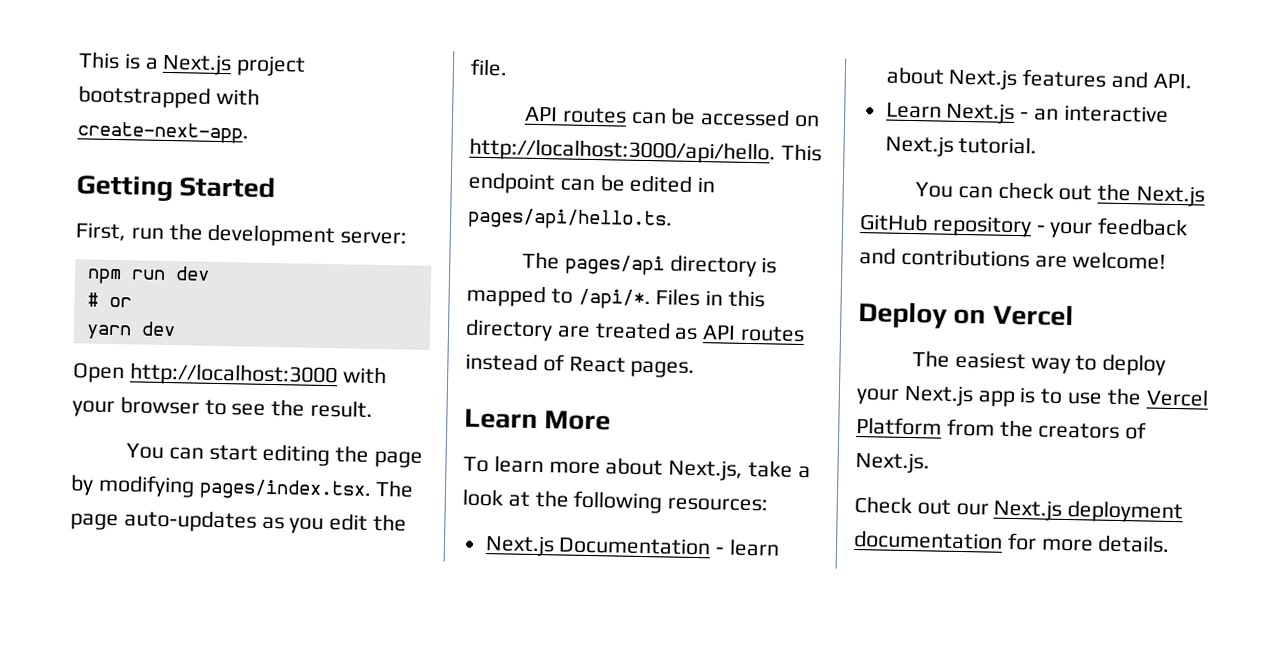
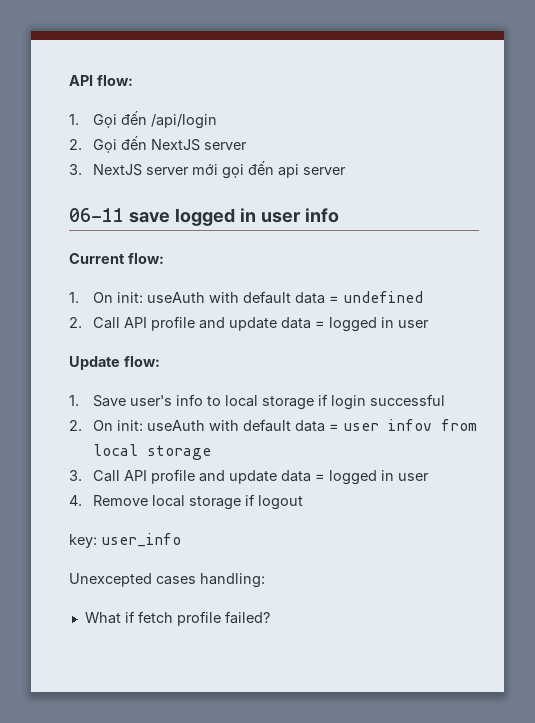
[78,51,307,77] [78,85,260,109] [77,121,249,144] [76,175,276,202] [75,222,408,248] [86,266,210,285] [86,292,132,308] [85,321,176,340] [72,362,387,388] [72,396,374,418] [126,443,424,468] [70,474,415,501] [70,509,408,535] [470,58,508,77] [524,106,821,128] [469,137,822,165] [468,171,716,195] [467,207,673,231] [522,251,778,278] [466,284,766,310] [465,318,806,343] [465,352,696,378] [464,408,612,431] [463,455,811,481] [462,488,769,514] [484,535,781,557] [885,66,1192,90] [885,102,1169,124] [884,135,1038,157] [915,181,1206,207] [859,213,1189,239] [859,247,1167,270] [858,302,1074,329] [912,350,1167,376] [856,384,1209,407] [856,417,1148,440] [855,452,930,474] [854,496,1184,524] [854,529,1171,553] This is a Next.js project bootstrapped with create-next-app. // Getting Started // First, run the development server: // npm run dev // # or // yarn dev // Open http://localhost:3000 with your browser to see the result. // You can start editing the page by modifying pages/index.tsx. The page auto-updates as you edit the file. // API routes can be accessed on http://localhost:3000/api/hello. This endpoint can be edited in pages/api/hello.ts. // The pages/api directory is mapped to /api/*. Files in this directory are treated as API routes instead of React pages. // Learn More // To learn more about Next.js, take a look at the following resources: // Next.js Documentation - learn about Next.js features and API. // Learn Next.js - an interactive Next.js tutorial. // You can check out the Next.js GitHub repository - your feedback and contributions are welcome! // Deploy on Vercel // The easiest way to deploy your Next.js app is to use the Vercel Platform from the creators of Next.js. // Check out our Next.js deployment documentation for more details. -> [69,75,133,86] [69,111,217,129] [69,136,247,153] [69,161,346,179] [69,208,339,226] [69,253,164,264] [69,291,423,304] [69,316,429,332] [69,356,160,370] [69,394,445,410] [69,419,477,432] [92,444,211,460] [69,469,429,485] [69,494,303,510] [69,533,181,548] [69,573,265,588] [84,611,270,626] API flow: // 1. Gọi đến /api/login // 2. Gọi đến NextJS server // 3. NextJS server mới gọi đến api server // 06-11 save logged in user info // Current flow: // 1. On init: useAuth with default data = undefined // 2. Call API profile and update data = logged in user // Update flow: // 1. Save user's info to local storage if login successful // 2. On init: useAuth with default data = user infov from local storage // 3. Call API profile and update data = logged in user // 4. Remove local storage if logout // key: user_info // Unexcepted cases handling: // What if fetch profile failed?

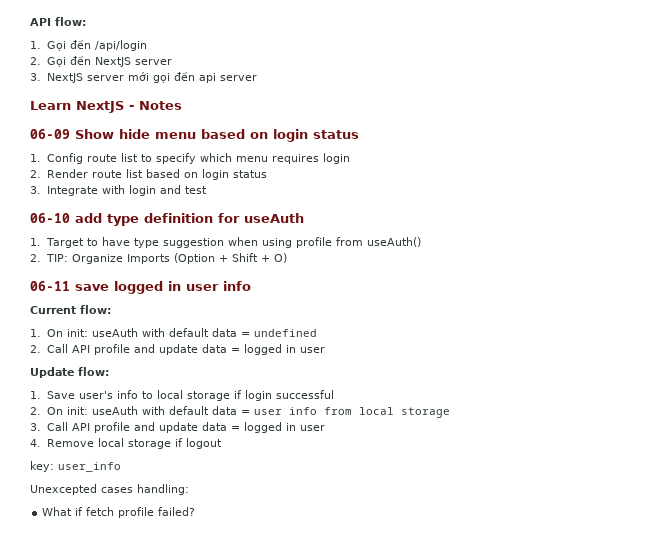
(346, 171) none -> [30,101,182,113] [30,129,359,142] [30,153,350,164] [30,169,267,180] [30,185,207,196] [30,213,304,226] [30,237,422,248] [30,253,287,264] // Learn NextJS - Notes // 06-09 Show hide menu based on login status // 1. Config route list to specify which menu requires login // 2. Render route list based on login status // 3. Integrate with login and test // 06-10 add type definition for useAuth // 1. Target to have type suggestion when using profile from useAuth() // 2. TIP: Organize Imports (Option + Shift + O)
[387,419,432,431] infov -> [288,407,317,415] info

